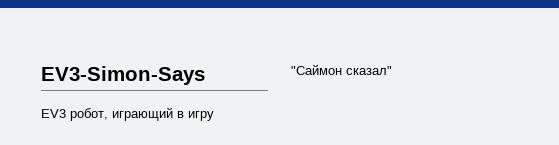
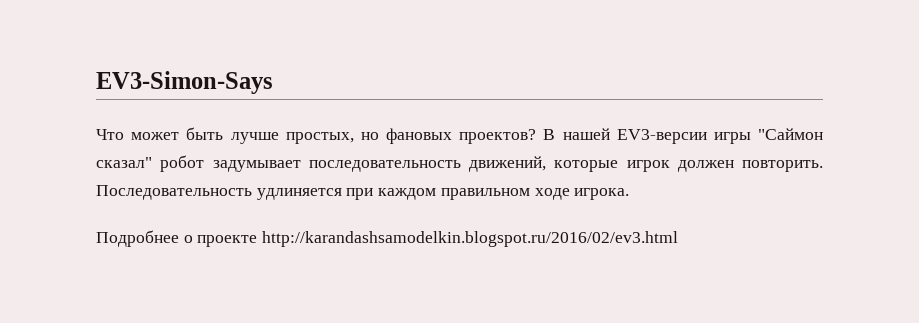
[41,107,214,121] [291,64,392,75] EV3 робот, играющий в игру "Саймон сказал" -> [96,127,824,144] [96,155,823,172] [96,185,630,200] [96,230,679,247] Что может быть лучше простых, но фановых проектов? В нашей EV3-версии игры "Саймон сказал" робот задумывает последовательность движений, которые игрок должен повторить. Последовательность удлиняется при каждом правильном ходе игрока. // Подробнее о проекте http://karandashsamodelkin.blogspot.ru/2016/02/ev3.html

